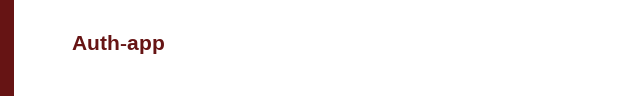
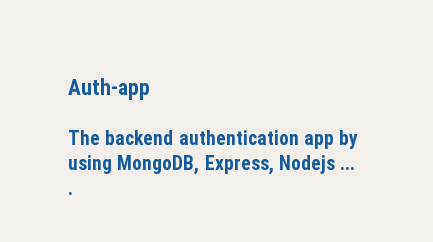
(165, 44) none -> [68,130,359,149] [68,155,356,175] [68,192,73,195] // The backend authentication app by using MongoDB, Express, Nodejs ... .

